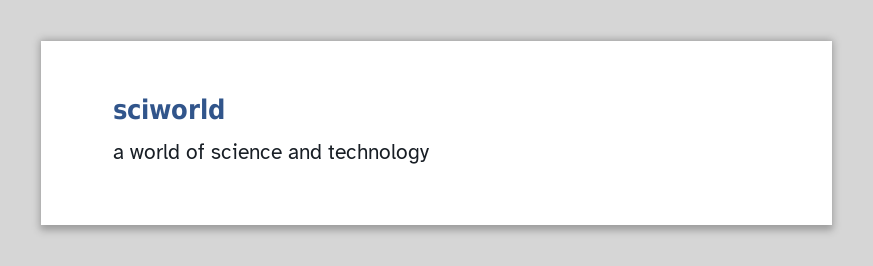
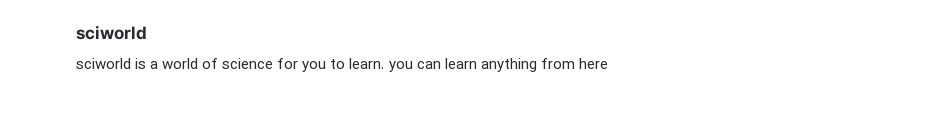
(225, 109) none -> [76,58,147,69] sciworld is
[288,144,430,164] and technology -> [277,58,608,72] for you to learn. you can learn anything from here

